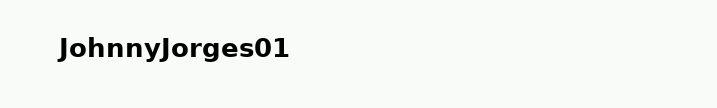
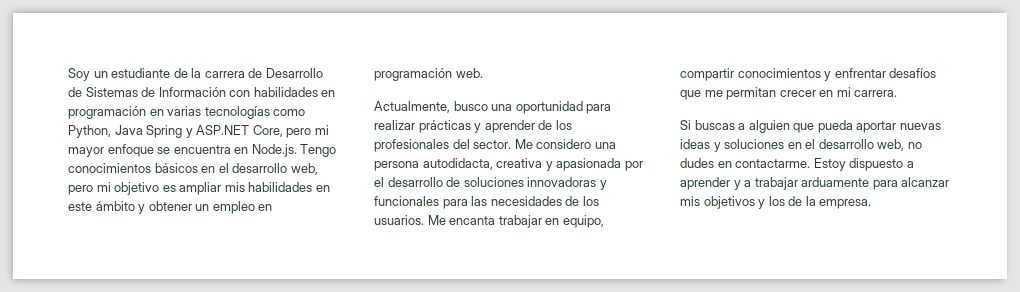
[57,37,290,62] JohnnyJorges01 -> [68,68,323,81] [68,87,336,97] [68,106,306,119] [68,125,329,138] [68,144,337,157] [68,163,318,175] [68,182,330,195] [68,201,273,214] [374,68,483,81] [374,101,612,114] [374,120,572,133] [374,139,616,152] [374,158,643,171] [374,177,607,190] [374,196,599,209] [374,215,604,228] [680,68,937,81] [680,87,898,100] [680,120,941,133] [680,139,922,152] [680,158,914,171] [680,177,950,190] [680,196,872,209] Soy un estudiante de la carrera de Desarrollo de Sistemas de Información con habilidades en programación en varias tecnologías como Python, Java Spring y ASP.NET Core, pero mi mayor enfoque se encuentra en Node.js. Tengo conocimientos básicos en el desarrollo web, pero mi objetivo es ampliar mis habilidades en este ámbito y obtener un empleo en programación web. // Actualmente, busco una oportunidad para realizar prácticas y aprender de los profesionales del sector. Me considero una persona autodidacta, creativa y apasionada por el desarrollo de soluciones innovadoras y funcionales para las necesidades de los usuarios. Me encanta trabajar en equipo, compartir conocimientos y enfrentar desafíos que me permitan crecer en mi carrera. // Si buscas a alguien que pueda aportar nuevas ideas y soluciones en el desarrollo web, no dudes en contactarme. Estoy dispuesto a aprender y a trabajar arduamente para alcanzar mis objetivos y los de la empresa.

